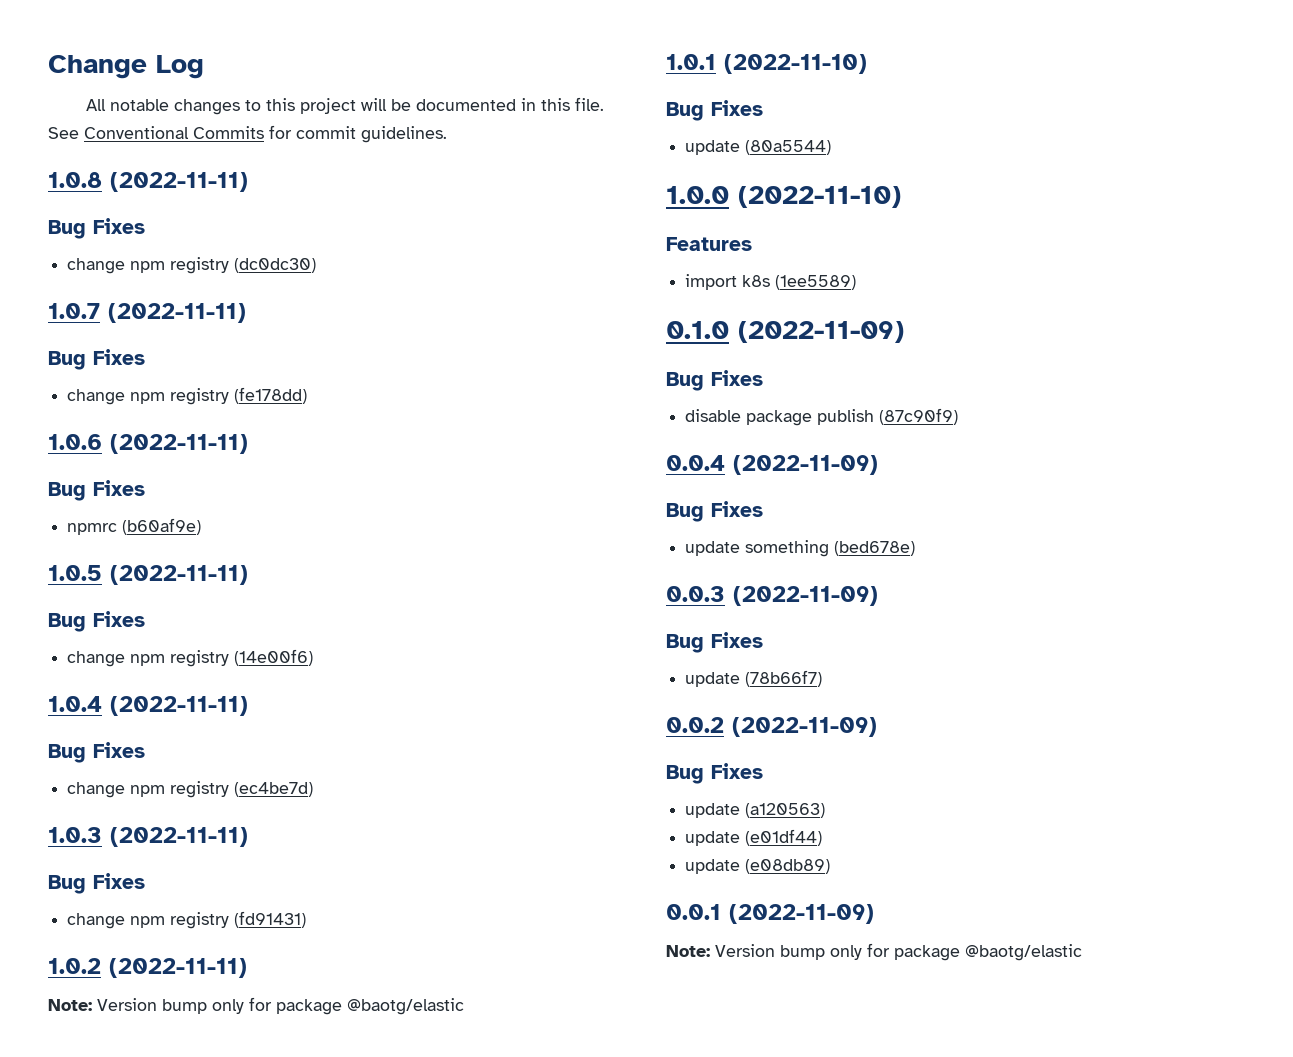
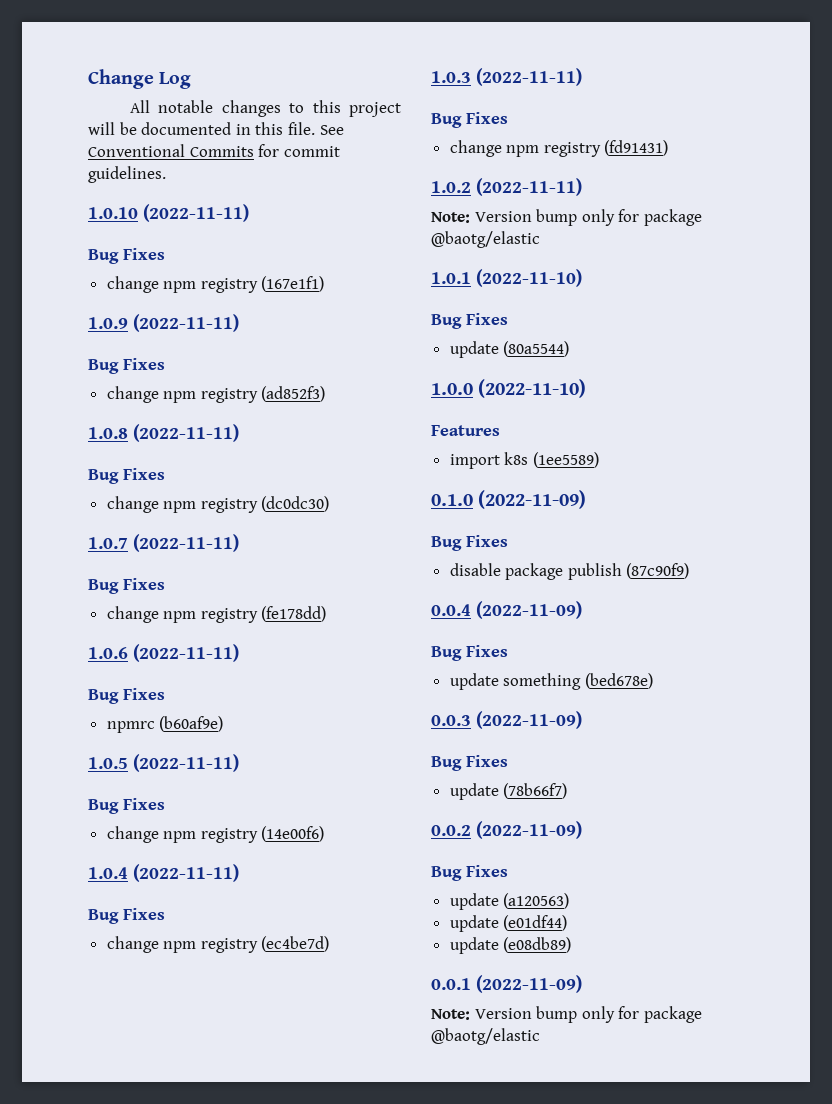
(447, 134) none -> [88,204,249,222] [88,248,165,264] [106,276,325,293] [88,314,239,332] [88,358,165,374] [106,386,326,403] // 1.0.10 (2022-11-11) // Bug Fixes // change npm registry (167e1f1) // 1.0.9 (2022-11-11) // Bug Fixes // change npm registry (ad852f3)

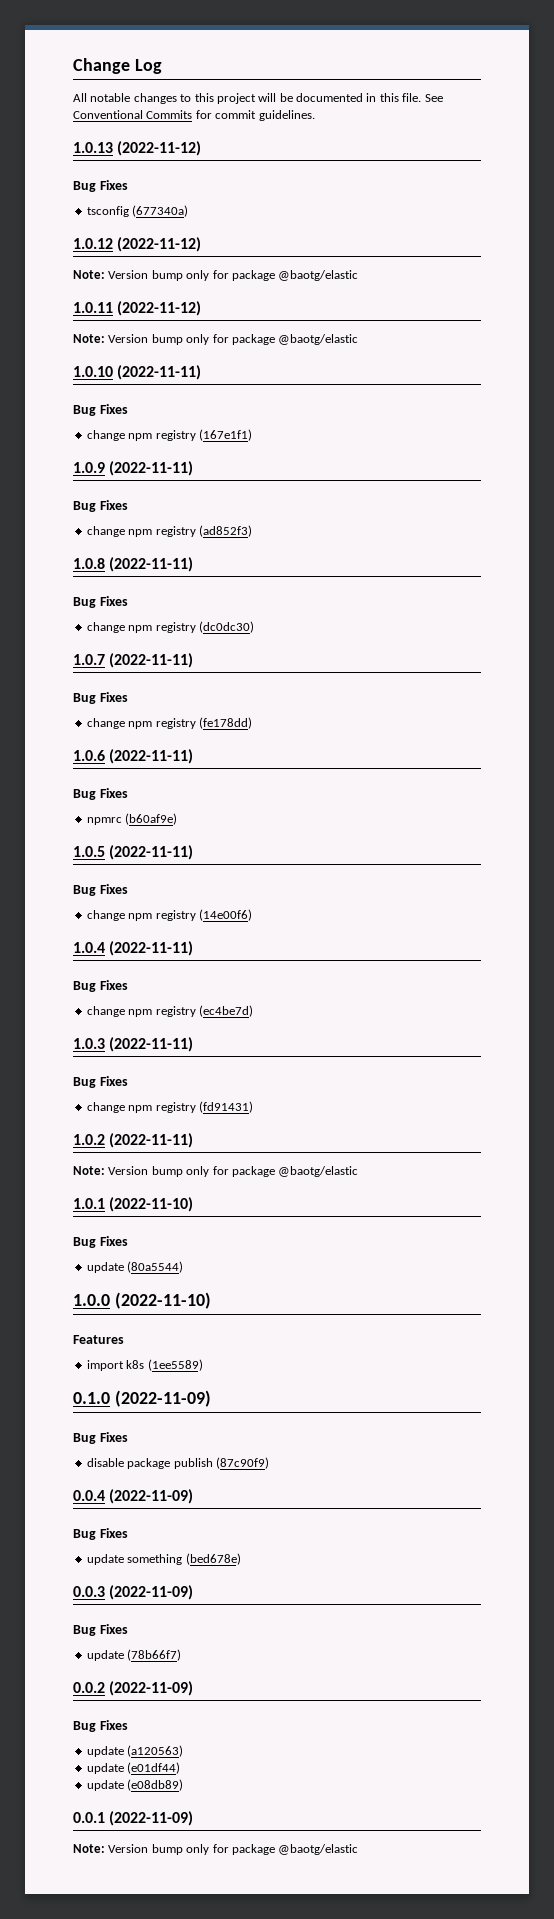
(166, 174) none -> [73,141,202,156] [73,180,128,192] [86,205,189,217] [73,237,202,252] [73,270,359,281] [73,301,202,316] [73,334,359,345] // 1.0.13 (2022-11-12) // Bug Fixes // tsconfig (677340a) // 1.0.12 (2022-11-12) // Note: Version bump only for package @baotg/elastic // 1.0.11 (2022-11-12) // Note: Version bump only for package @baotg/elastic

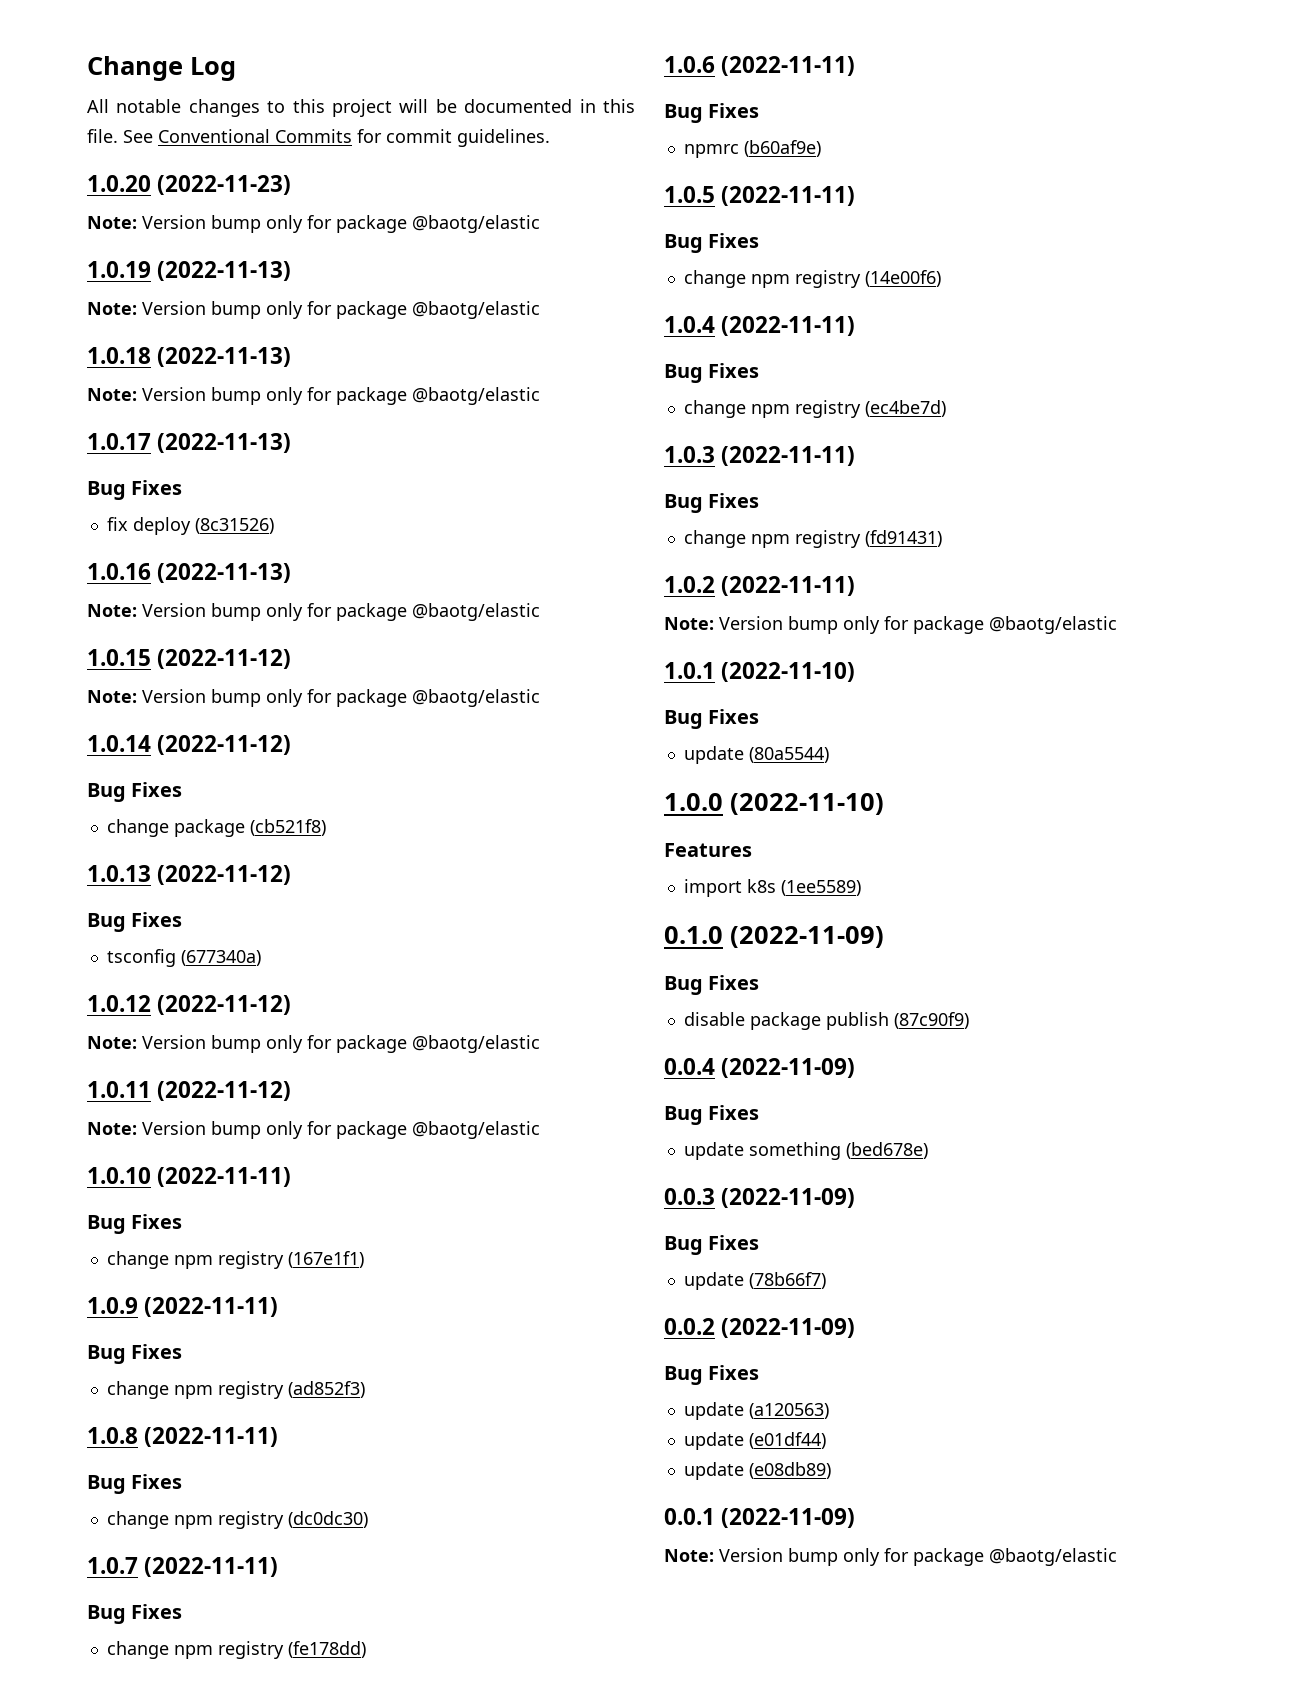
(315, 115) none -> [87,175,292,195] [87,215,540,233] [87,261,292,281] [87,301,540,319] [87,347,292,367] [87,387,540,405] [87,433,292,453] [87,480,183,500] [106,517,274,535] [87,563,292,583] [87,603,540,621] [87,649,292,669] [87,689,540,707] [87,735,292,755] [87,782,183,802] [106,819,326,837] // 1.0.20 (2022-11-23) // Note: Version bump only for package @baotg/elastic // 1.0.19 (2022-11-13) // Note: Version bump only for package @baotg/elastic // 1.0.18 (2022-11-13) // Note: Version bump only for package @baotg/elastic // 1.0.17 (2022-11-13) // Bug Fixes // fix deploy (8c31526) // 1.0.16 (2022-11-13) // Note: Version bump only for package @baotg/elastic // 1.0.15 (2022-11-12) // Note: Version bump only for package @baotg/elastic // 1.0.14 (2022-11-12) // Bug Fixes // change package (cb521f8)

